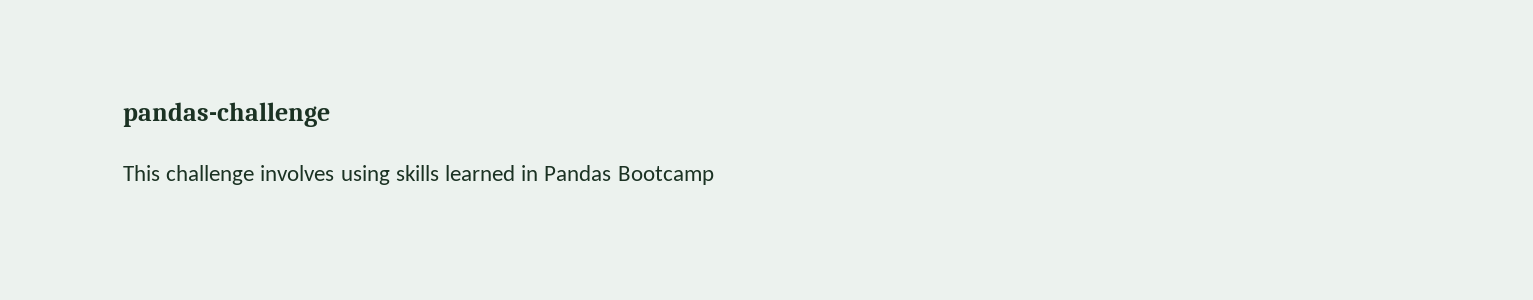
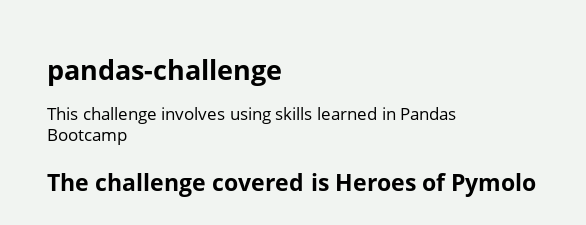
(714, 175) none -> [47,173,537,197] // The challenge covered is Heroes of Pymolo

